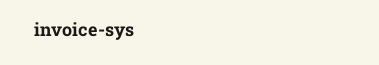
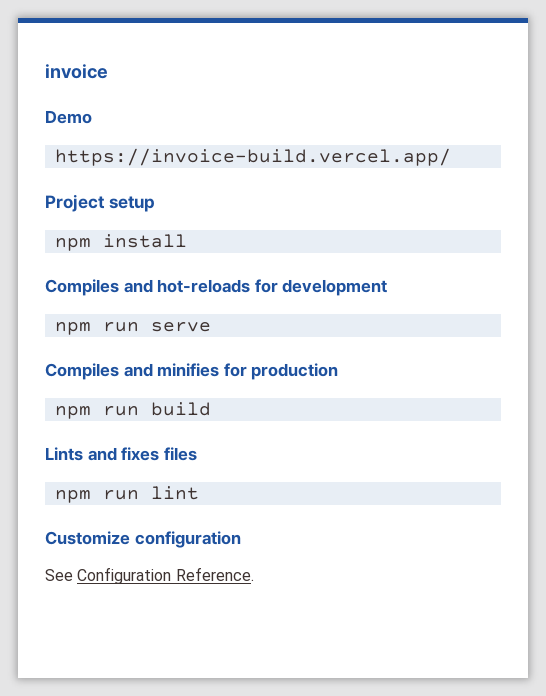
[34,22,134,40] invoice-sys -> [45,64,108,79] [45,110,92,124] [54,148,451,166] [45,194,155,212] [54,234,187,251] [45,279,388,296] [54,322,211,335] [45,363,339,380] [54,402,211,419] [45,447,197,461] [54,486,199,503] [45,531,241,548] [45,567,254,584] invoice // Demo // https://invoice-build.vercel.app/ // Project setup // npm install // Compiles and hot-reloads for development // npm run serve // Compiles and minifies for production // npm run build // Lints and fixes files // npm run lint // Customize configuration // See Configuration Reference.

